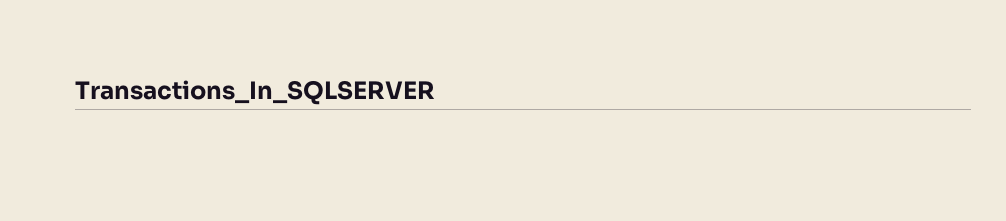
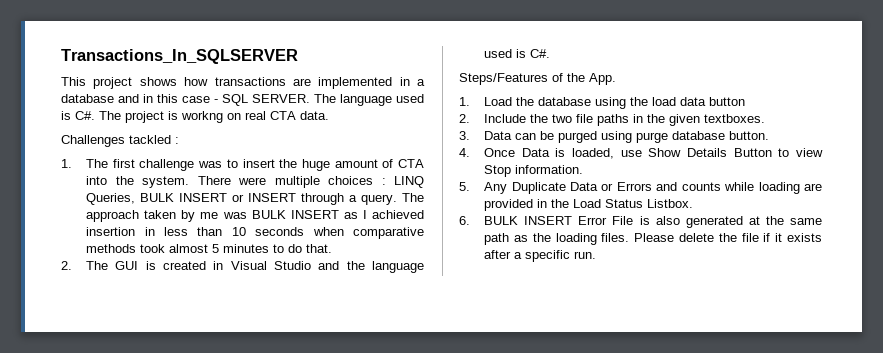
(435, 92) none -> [61,77,425,89] [61,94,424,106] [61,111,329,123] [61,135,179,147] [61,159,424,171] [86,176,425,188] [86,193,425,205] [86,210,425,222] [86,227,424,239] [86,244,333,253] [61,261,424,273] [484,49,551,58] [459,73,616,85] [459,97,746,109] [459,114,766,126] [459,131,770,143] [459,148,823,159] [484,165,584,177] [459,182,822,194] [484,199,694,211] [459,216,822,228] [484,233,822,245] [484,250,597,262] // This project shows how transactions are implemented in a database and in this case - SQL SERVER. The language used is C#. The project is workng on real CTA data. // Challenges tackled : // 1. The first challenge was to insert the huge amount of CTA into the system. There were multiple choices : LINQ Queries, BULK INSERT or INSERT through a query. The approach taken by me was BULK INSERT as I achieved insertion in less than 10 seconds when comparative methods took almost 5 minutes to do that. // 2. The GUI is created in Visual Studio and the language used is C#. // Steps/Features of the App. // 1. Load the database using the load data button // 2. Include the two file paths in the given textboxes. // 3. Data can be purged using purge database button. // 4. Once Data is loaded, use Show Details Button to view Stop information. // 5. Any Duplicate Data or Errors and counts while loading are provided in the Load Status Listbox. // 6. BULK INSERT Error File is also generated at the same path as the loading files. Please delete the file if it exists after a specific run.

